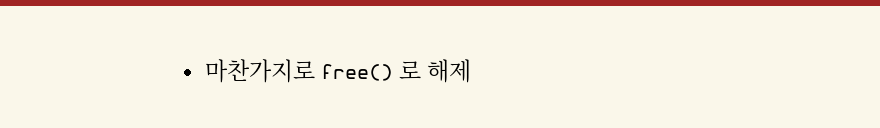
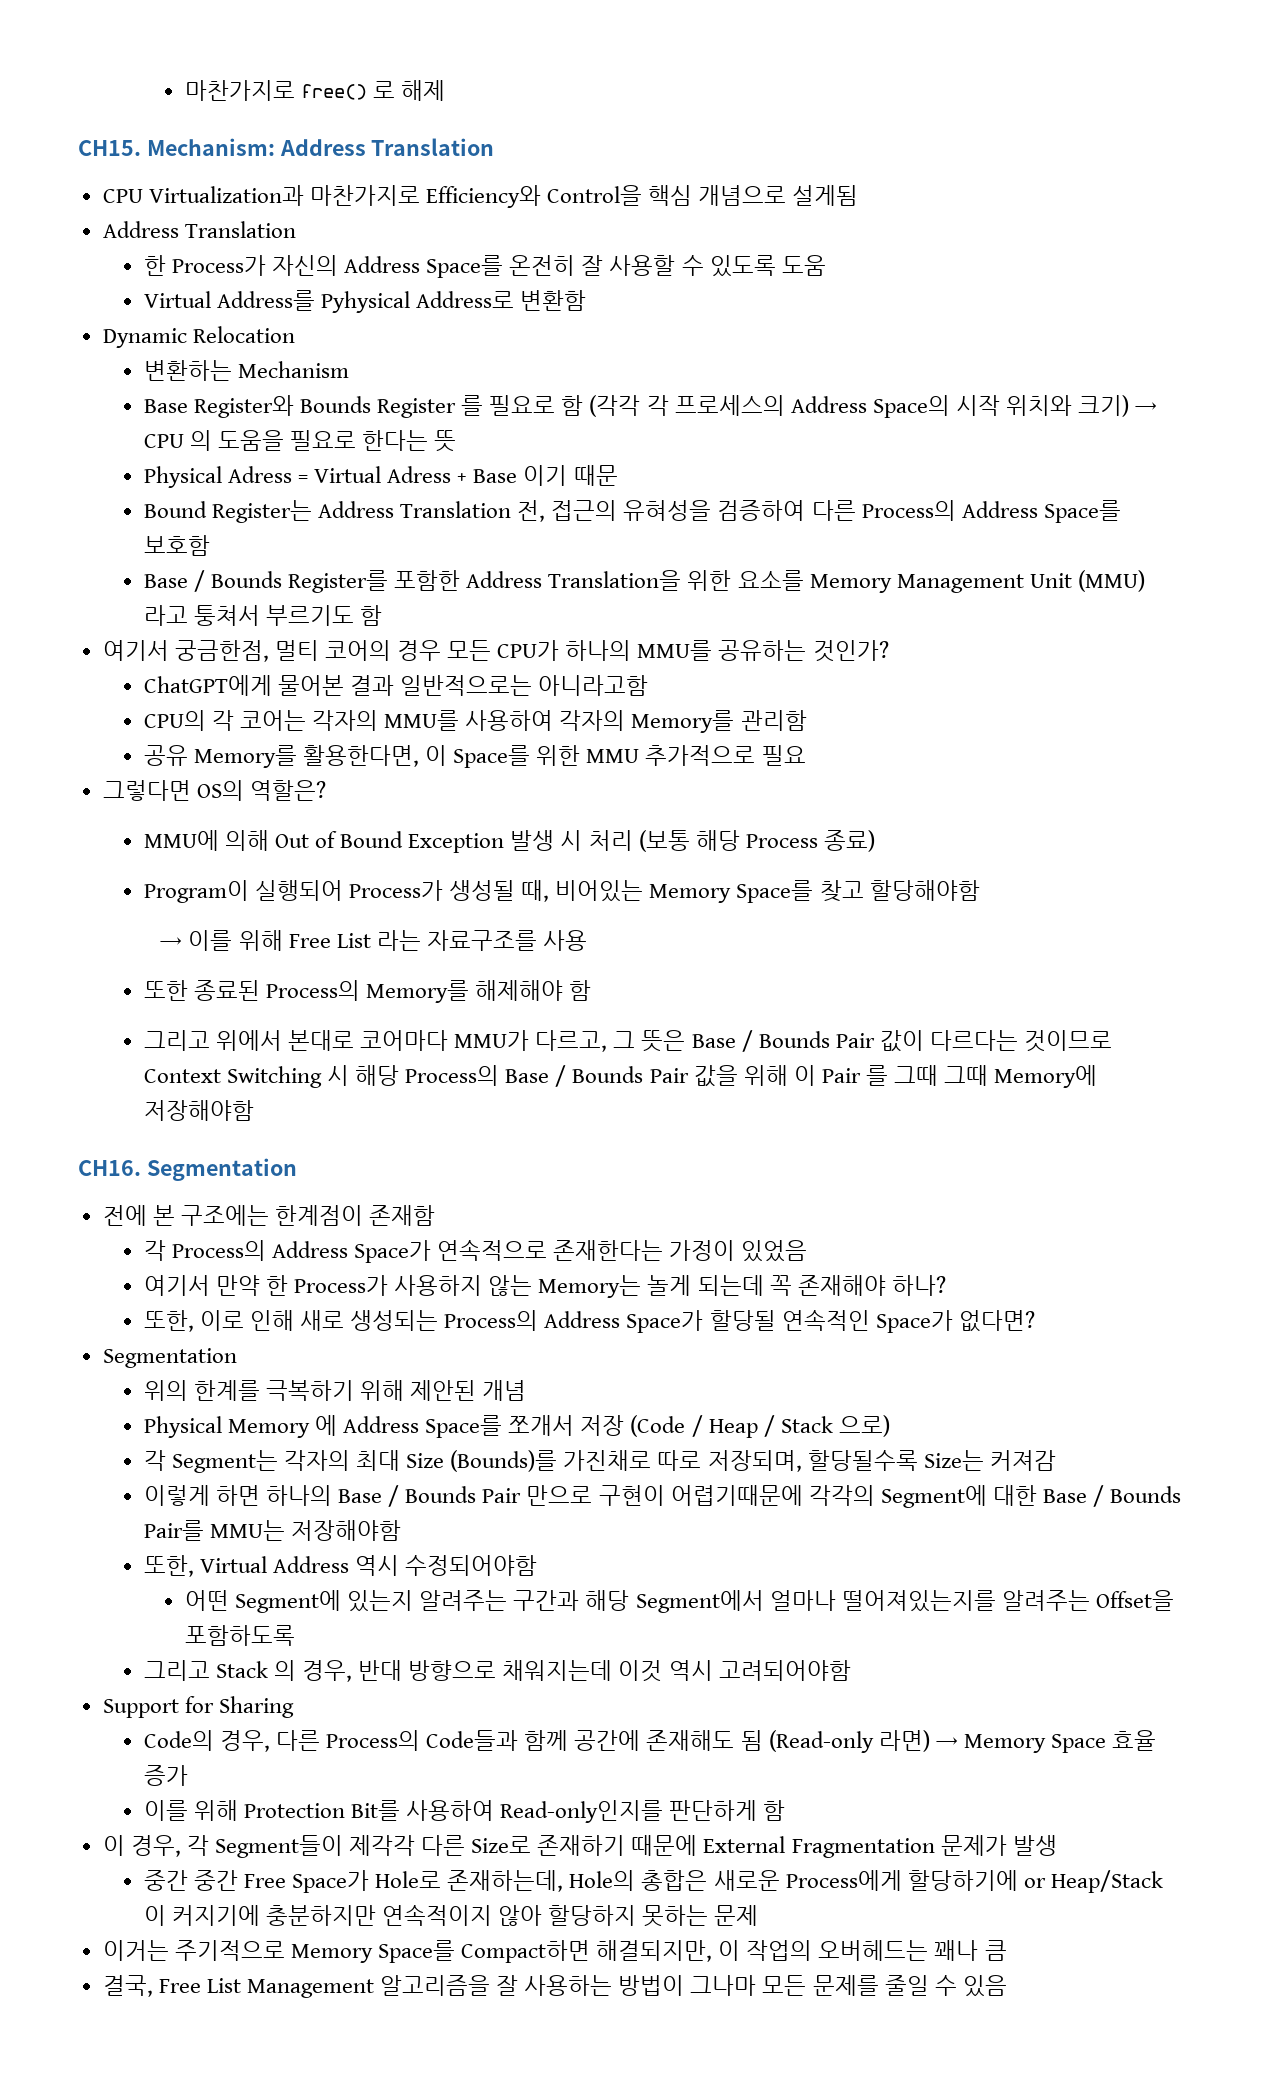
(472, 71) none -> [78,138,495,156] [102,185,859,208] [102,221,296,238] [143,255,826,278] [143,290,587,313] [102,326,295,348] [143,360,349,381] [143,395,1158,418] [143,430,457,452] [143,465,618,488] [143,500,1121,523] [143,535,210,556] [143,570,1145,593] [143,605,383,626] [102,640,889,662] [143,675,649,696] [143,710,807,733] [143,745,806,768] [102,780,326,801] [143,830,875,853] [143,880,980,903] [160,930,587,951] [143,980,592,1003] [143,1030,1112,1052] [143,1065,1098,1088] [143,1100,254,1121] [78,1158,297,1181] [102,1205,436,1226] [143,1239,808,1263] [143,1275,946,1298] [143,1309,1035,1333] [102,1348,237,1368] [143,1380,527,1401] [143,1415,890,1438] [143,1450,1056,1473] [143,1485,1182,1508] [143,1520,402,1541] [143,1555,538,1577] [185,1590,1174,1613] [185,1625,296,1646] [143,1660,851,1682] [102,1696,294,1718] [143,1730,1156,1753] [143,1765,188,1786] [143,1800,786,1823] [102,1835,1057,1858] [143,1870,1163,1893] [143,1904,759,1927] [102,1940,1007,1963] [102,1975,1007,1998] // CH15. Mechanism: Address Translation // CPU Virtualization과 마찬가지로 Efficiency와 Control을 핵심 개념으로 설게됨 // Address Translation // 한 Process가 자신의 Address Space를 온전히 잘 사용할 수 있도록 도움 // Virtual Address를 Pyhysical Address로 변환함 // Dynamic Relocation // 변환하는 Mechanism // Base Register와 Bounds Register 를 필요로 함 (각각 각 프로세스의 Address Space의 시작 위치와 크기) → CPU 의 도움을 필요로 한다는 뜻 // Physical Adress = Virtual Adress + Base 이기 때문 // Bound Register는 Address Translation 전, 접근의 유혀성을 검증하여 다른 Process의 Address Space를 보호함 // Base / Bounds Register를 포함한 Address Translation을 위한 요소를 Memory Management Unit (MMU) 라고 퉁쳐서 부르기도 함 // 여기서 궁금한점, 멀티 코어의 경우 모든 CPU가 하나의 MMU를 공유하는 것인가? // ChatGPT에게 물어본 결과 일반적으로는 아니라고함 // CPU의 각 코어는 각자의 MMU를 사용하여 각자의 Memory를 관리함 // 공유 Memory를 활용한다면, 이 Space를 위한 MMU 추가적으로 필요 // 그렇다면 OS의 역할은? // MMU에 의해 Out of Bound Exception 발생 시 처리 (보통 해당 Process 종료) // Program이 실행되어 Process가 생성될 때, 비어있는 Memory Space를 찾고 할당해야함 // → 이를 위해 Free List 라는 자료구조를 사용 // 또한 종료된 Process의 Memory를 해제해야 함 // 그리고 위에서 본대로 코어마다 MMU가 다르고, 그 뜻은 Base / Bounds Pair 값이 다르다는 것이므로 Context Switching 시 해당 Process의 Base / Bounds Pair 값을 위해 이 Pair 를 그때 그때 Memory에 저장해야함 // CH16. Segmentation // 전에 본 구조에는 한계점이 존재함 // 각 Process의 Address Space가 연속적으로 존재한다는 가정이 있었음 // 여기서 만약 한 Process가 사용하지 않는 Memory는 놀게 되는데 꼭 존재해야 하나? // 또한, 이로 인해 새로 생성되는 Process의 Address Space가 할당될 연속적인 Space가 없다면? // Segmentation // 위의 한계를 극복하기 위해 제안된 개념 // Physical Memory 에 Address Space를 쪼개서 저장 (Code / Heap / Stack 으로) // 각 Segment는 각자의 최대 Size (Bounds)를 가진채로 따로 저장되며, 할당될수록 Size는 커져감 // 이렇게 하면 하나의 Base / Bounds Pair 만으로 구현이 어렵기때문에 각각의 Segment에 대한 Base / Bounds Pair를 MMU는 저장해야함 // 또한, Virtual Address 역시 수정되어야함 // 어떤 Segment에 있는지 알려주는 구간과 해당 Segment에서 얼마나 떨어져있는지를 알려주는 Offset을 포함하도록 // 그리고 Stack 의 경우, 반대 방향으로 채워지는데 이것 역시 고려되어야함 // Support for Sharing // Code의 경우, 다른 Process의 Code들과 함께 공간에 존재해도 됨 (Read-only 라면) → Memory Space 효율 증가 // 이를 위해 Protection Bit를 사용하여 Read-only인지를 판단하게 함 // 이 경우, 각 Segment들이 제각각 다른 Size로 존재하기 때문에 External Fragmentation 문제가 발생 // 중간 중간 Free Space가 Hole로 존재하는데, Hole의 총합은 새로운 Process에게 할당하기에 or Heap/Stack 이 커지기에 충분하지만 연속적이지 않아 할당하지 못하는 문제 // 이거는 주기적으로 Memory Space를 Compact하면 해결되지만, 이 작업의 오버헤드는 꽤나 큼 // 결국, Free List Management 알고리즘을 잘 사용하는 방법이 그나마 모든 문제를 줄일 수 있음

